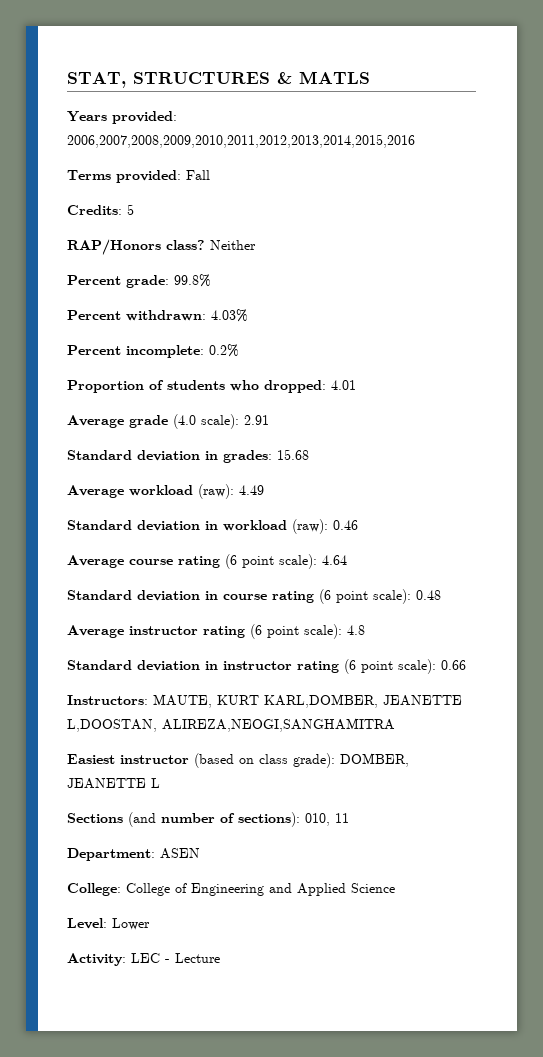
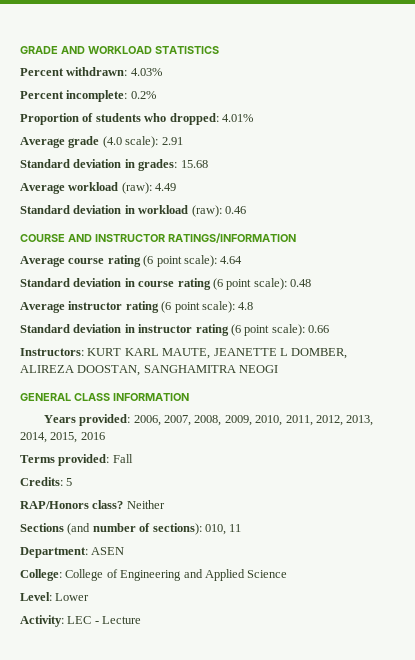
[67,71,370,88] [67,111,177,124] [67,134,415,148] [67,170,210,183] [67,204,134,215] [67,239,256,255] [67,274,211,288] STAT, STRUCTURES & MATLS // Years provided: 2006,2007,2008,2009,2010,2011,2012,2013,2014,2015,2016 // Terms provided: Fall // Credits: 5 // RAP/Honors class? Neither // Percent grade: 99.8% -> [20,46,219,54] GRADE AND WORKLOAD STATISTICS
[331,380,356,390] 4.01 -> [221,114,253,122] 4.01%
(358, 525) none -> [20,233,296,243] // COURSE AND INSTRUCTOR RATINGS/INFORMATION
[153,694,462,708] [67,718,395,732] [67,753,409,768] [67,778,160,789] MAUTE, KURT KARL,DOMBER, JEANETTE L,DOOSTAN, ALIREZA,NEOGI,SANGHAMITRA // Easiest instructor (based on class grade): DOMBER, JEANETTE L -> [87,348,348,359] [20,365,279,376] [20,393,189,401] [43,414,374,426] [20,432,105,443] [20,454,133,466] [20,477,73,486] [20,500,165,509] KURT KARL MAUTE, JEANETTE L DOMBER, ALIREZA DOOSTAN, SANGHAMITRA NEOGI // GENERAL CLASS INFORMATION // Years provided: 2006, 2007, 2008, 2009, 2010, 2011, 2012, 2013, 2014, 2015, 2016 // Terms provided: Fall // Credits: 5 // RAP/Honors class? Neither

